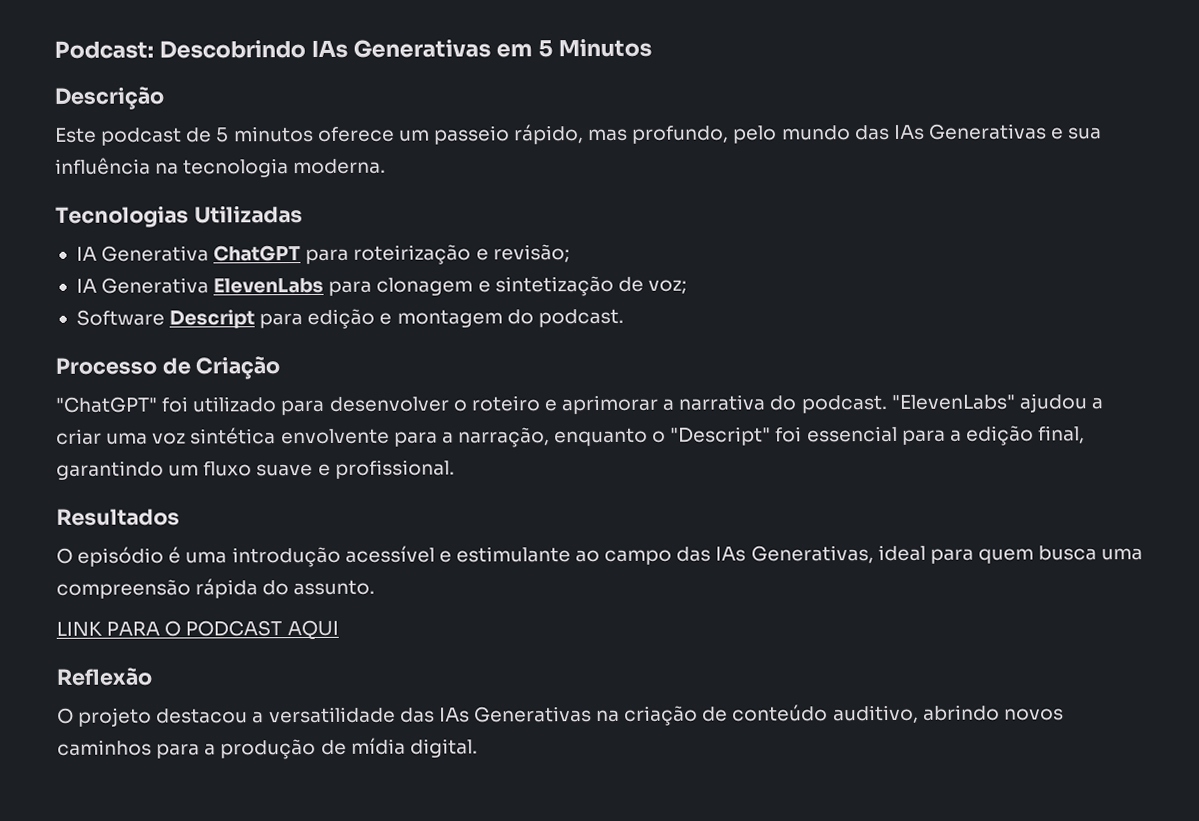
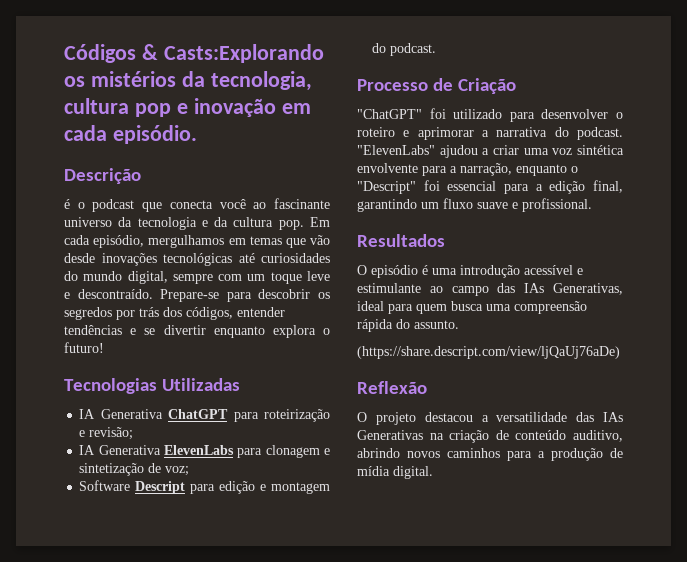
[54,38,652,59] [54,86,164,110] [55,123,1103,146] [55,157,387,178] Podcast: Descobrindo IAs Generativas em 5 Minutos // Descrição // Este podcast de 5 minutos oferece um passeio rápido, mas profundo, pelo mundo das IAs Generativas e sua influência na tecnologia moderna. -> [64,44,324,63] [64,71,312,91] [64,98,311,117] [64,125,197,144] [64,168,141,184] [64,198,330,212] [64,217,330,230] [64,235,330,248] [64,253,330,266] [64,271,330,284] [64,289,330,302] [64,307,285,320] [64,325,330,338] [64,342,104,353] Códigos & Casts:Explorando os mistérios da tecnologia, cultura pop e inovação em cada episódio. // Descrição // é o podcast que conecta você ao fascinante universo da tecnologia e da cultura pop. Em cada episódio, mergulhamos em temas que vão desde inovações tecnológicas até curiosidades do mundo digital, sempre com um toque leve e descontraído. Prepare-se para descobrir os segredos por trás dos códigos, entender tendências e se divertir enquanto explora o futuro!
[56,619,339,641] LINK PARA O PODCAST AQUI -> [357,346,620,359] (https://share.descript.com/view/ljQaUj76aDe)

